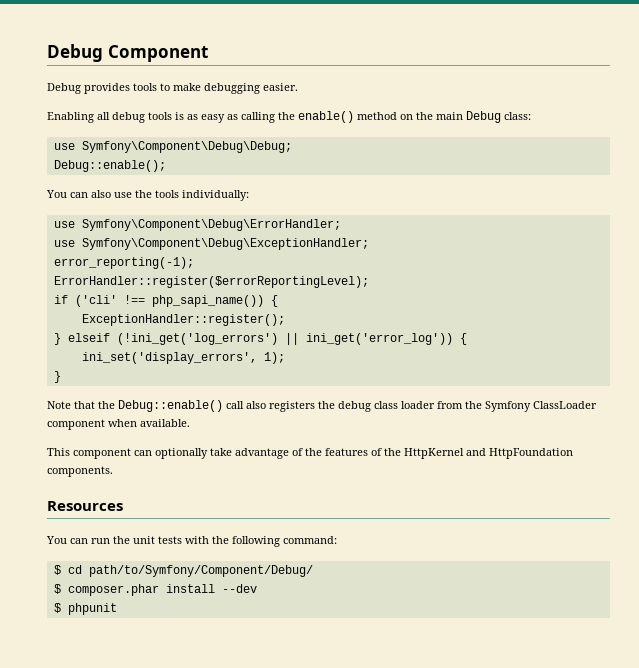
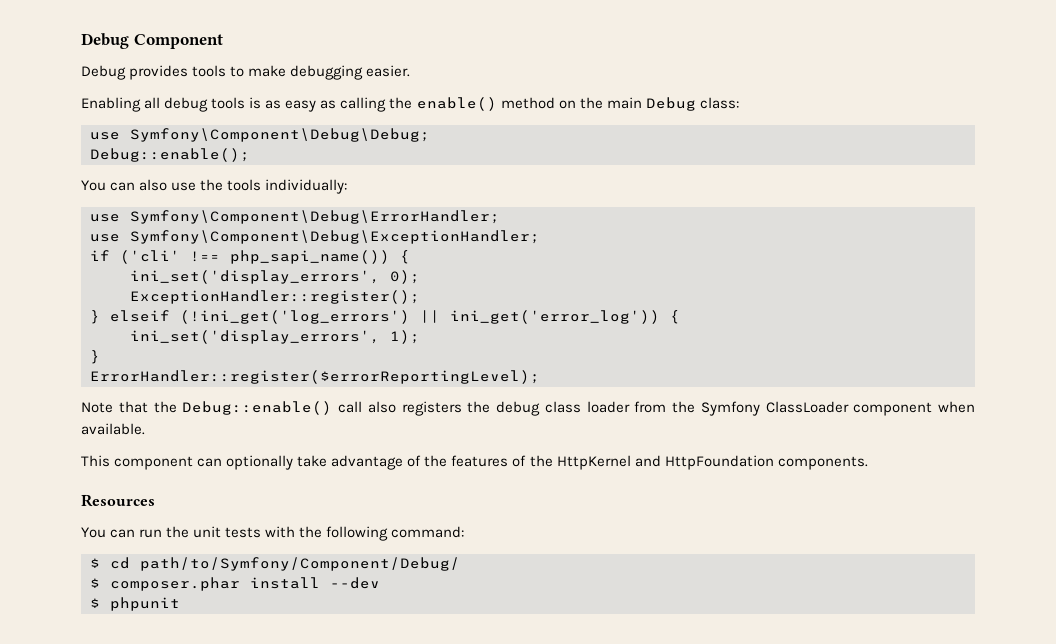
[53,257,194,269] [53,276,369,288] // error_reporting(-1); // ErrorHandler::register($errorReportingLevel); -> (540, 237) none
(278, 301) none -> [130,270,420,284] // ini_set('display_errors', 0);
(61, 377) none -> [90,370,540,384] // ErrorHandler::register($errorReportingLevel);

